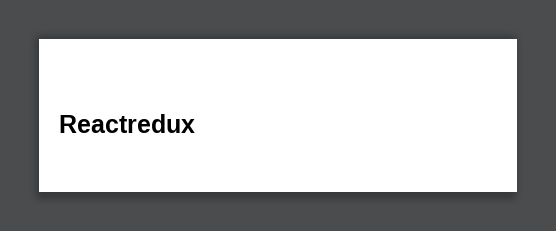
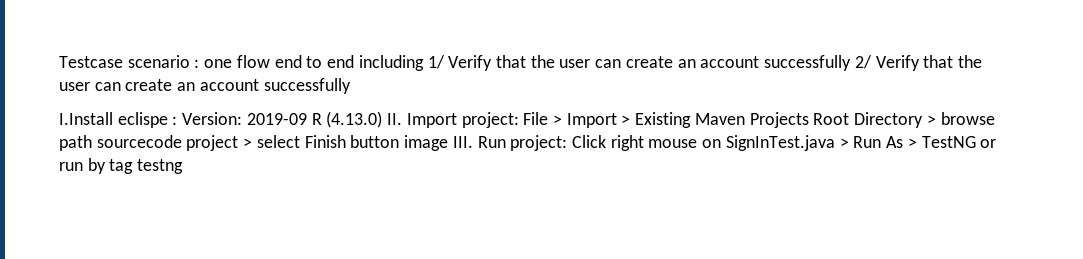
[59,114,195,133] Reactredux -> [59,55,982,71] [59,78,351,94] [59,111,995,128] [59,135,997,151] [59,158,184,174] Testcase scenario : one flow end to end including 1/ Verify that the user can create an account successfully 2/ Verify that the user can create an account successfully // I.Install eclispe : Version: 2019-09 R (4.13.0) II. Import project: File > Import > Existing Maven Projects Root Directory > browse path sourcecode project > select Finish button image III. Run project: Click right mouse on SignInTest.java > Run As > TestNG or run by tag testng

